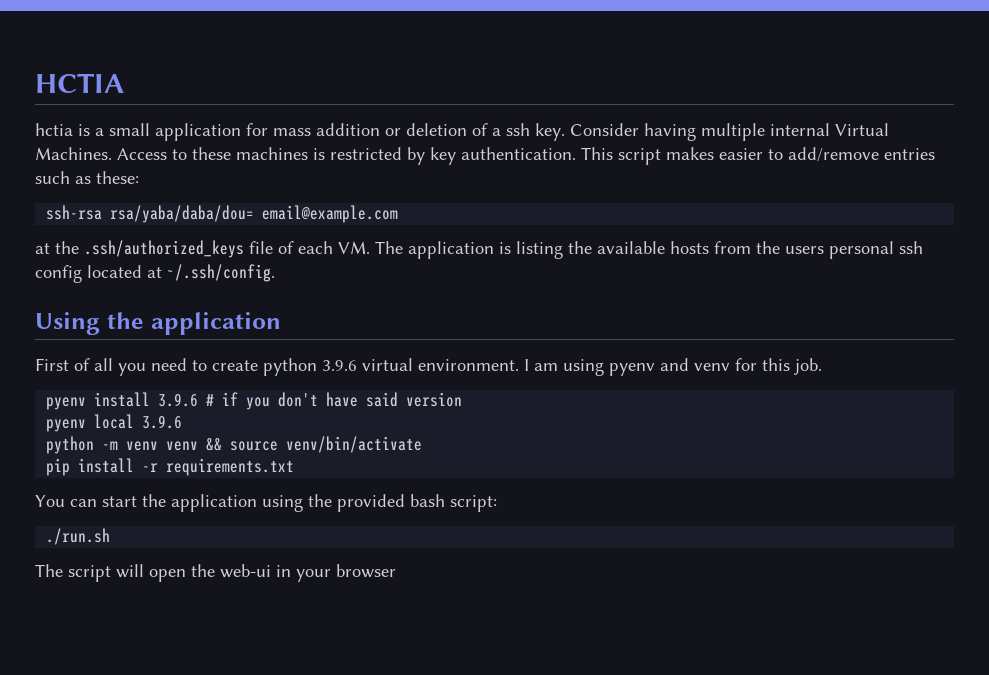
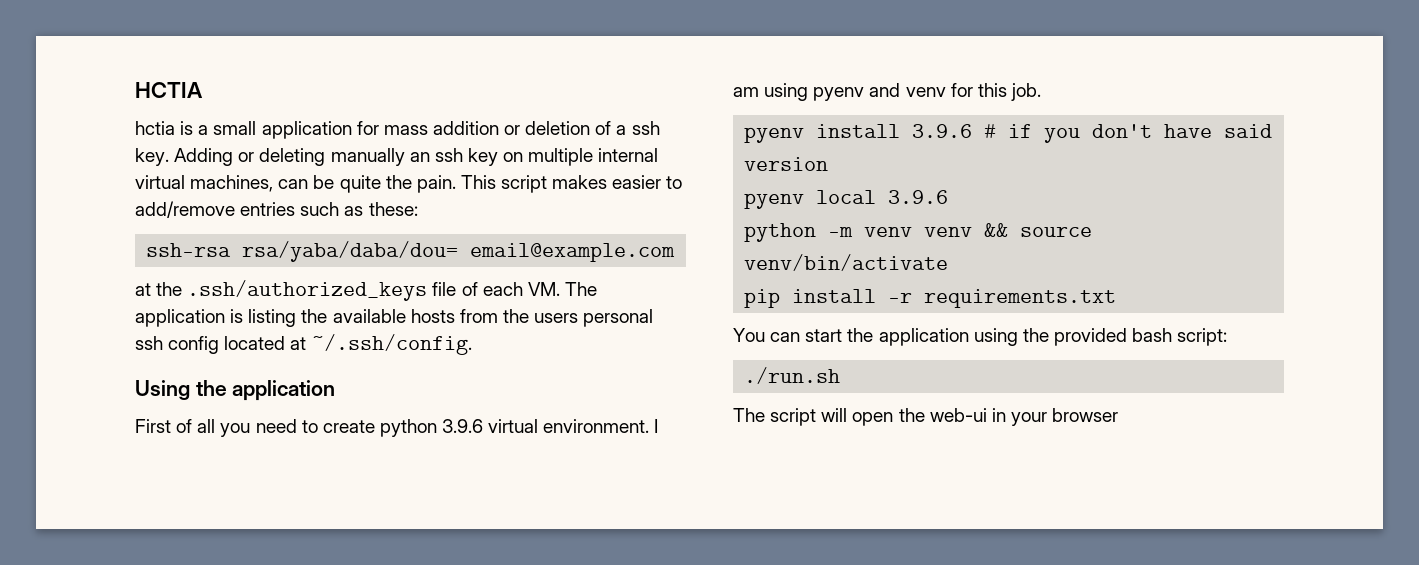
[570,123,889,141] [35,147,576,165] Consider having multiple internal Virtual Machines. Access to these machines is restricted by key authentication. -> [174,148,659,166] [135,175,456,193] Adding or deleting manually an ssh key on multiple internal virtual machines, can be quite the pain.

